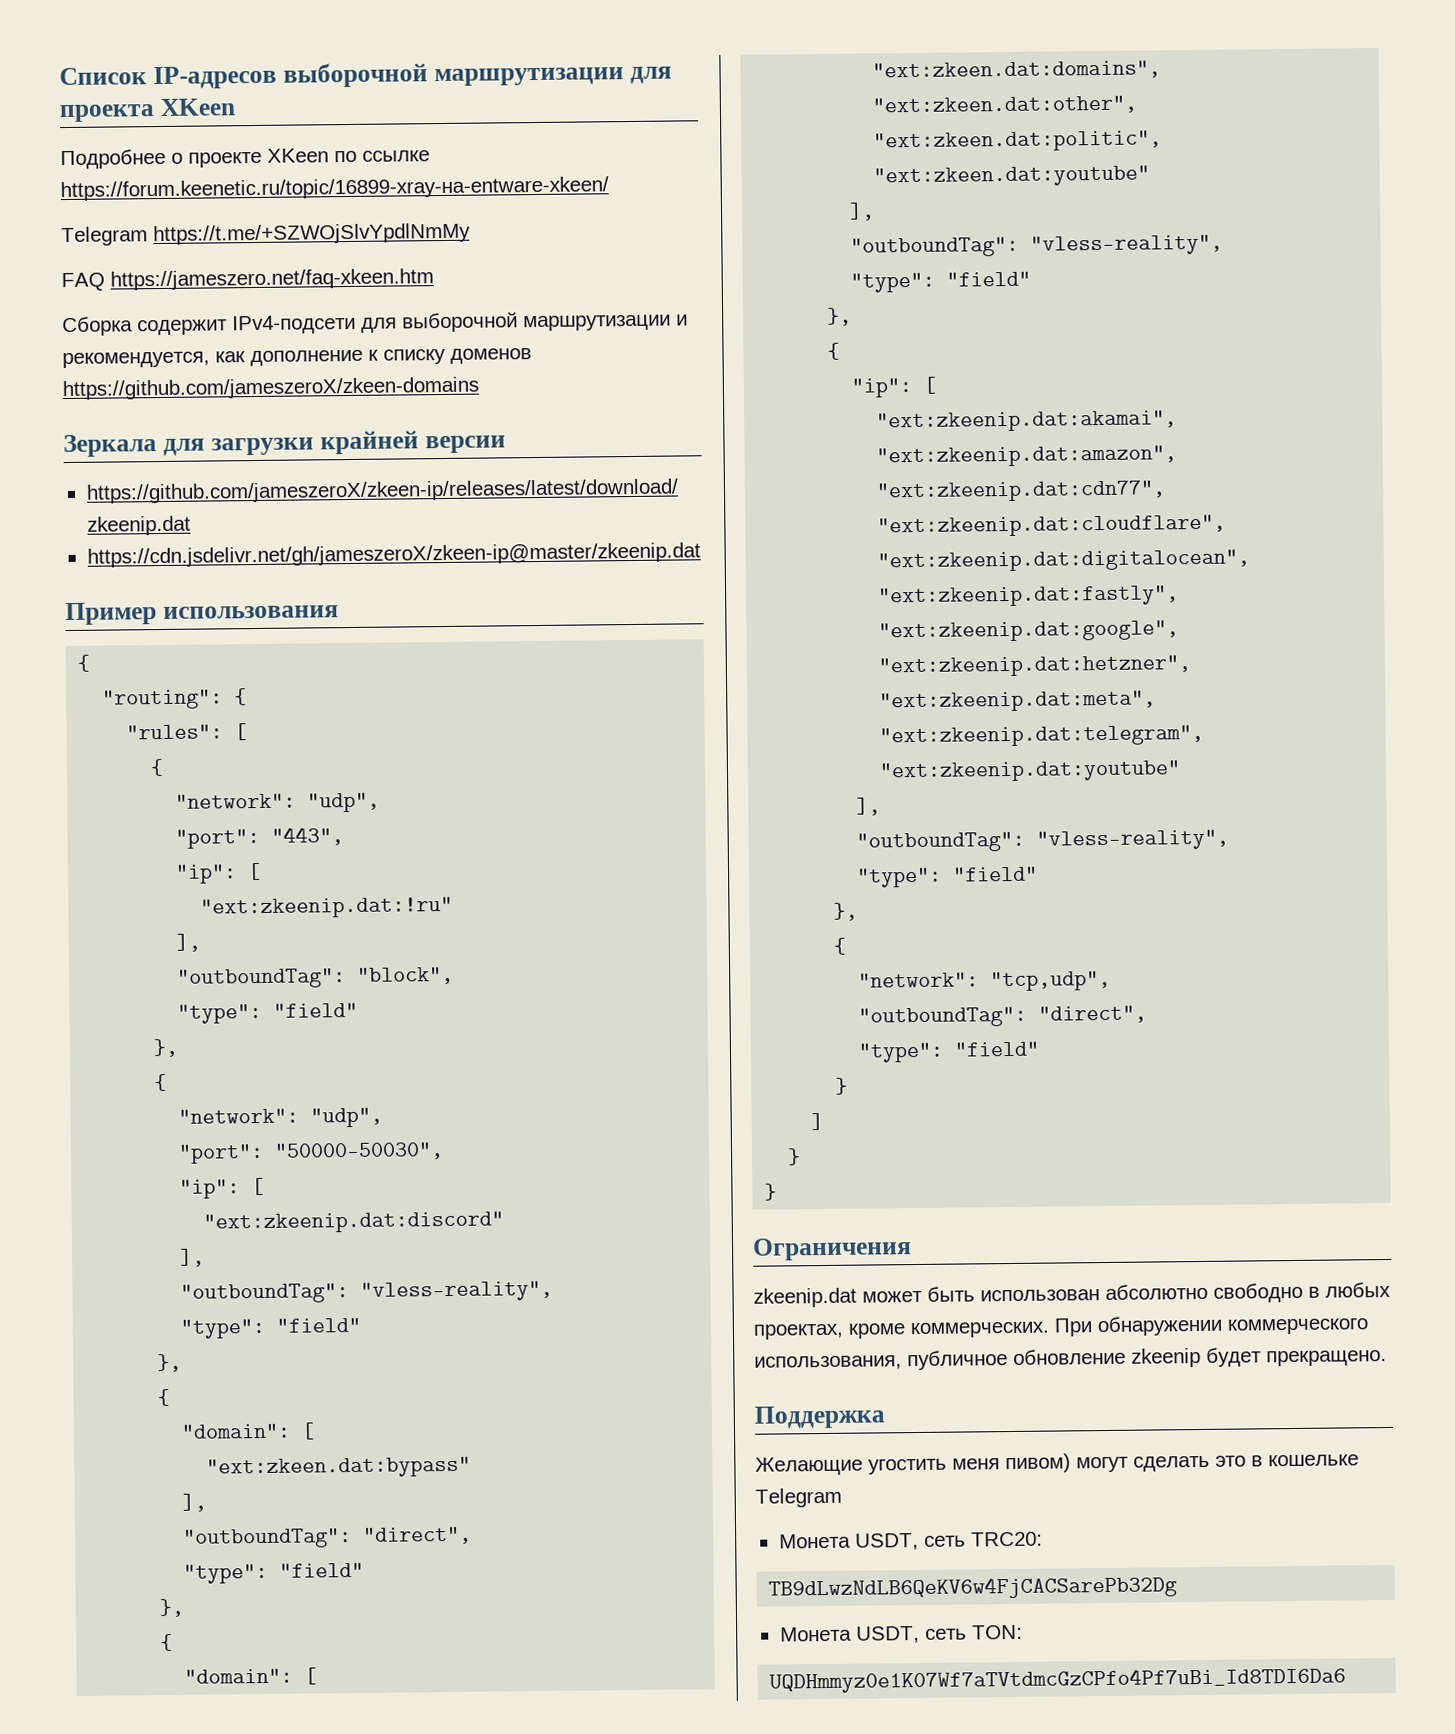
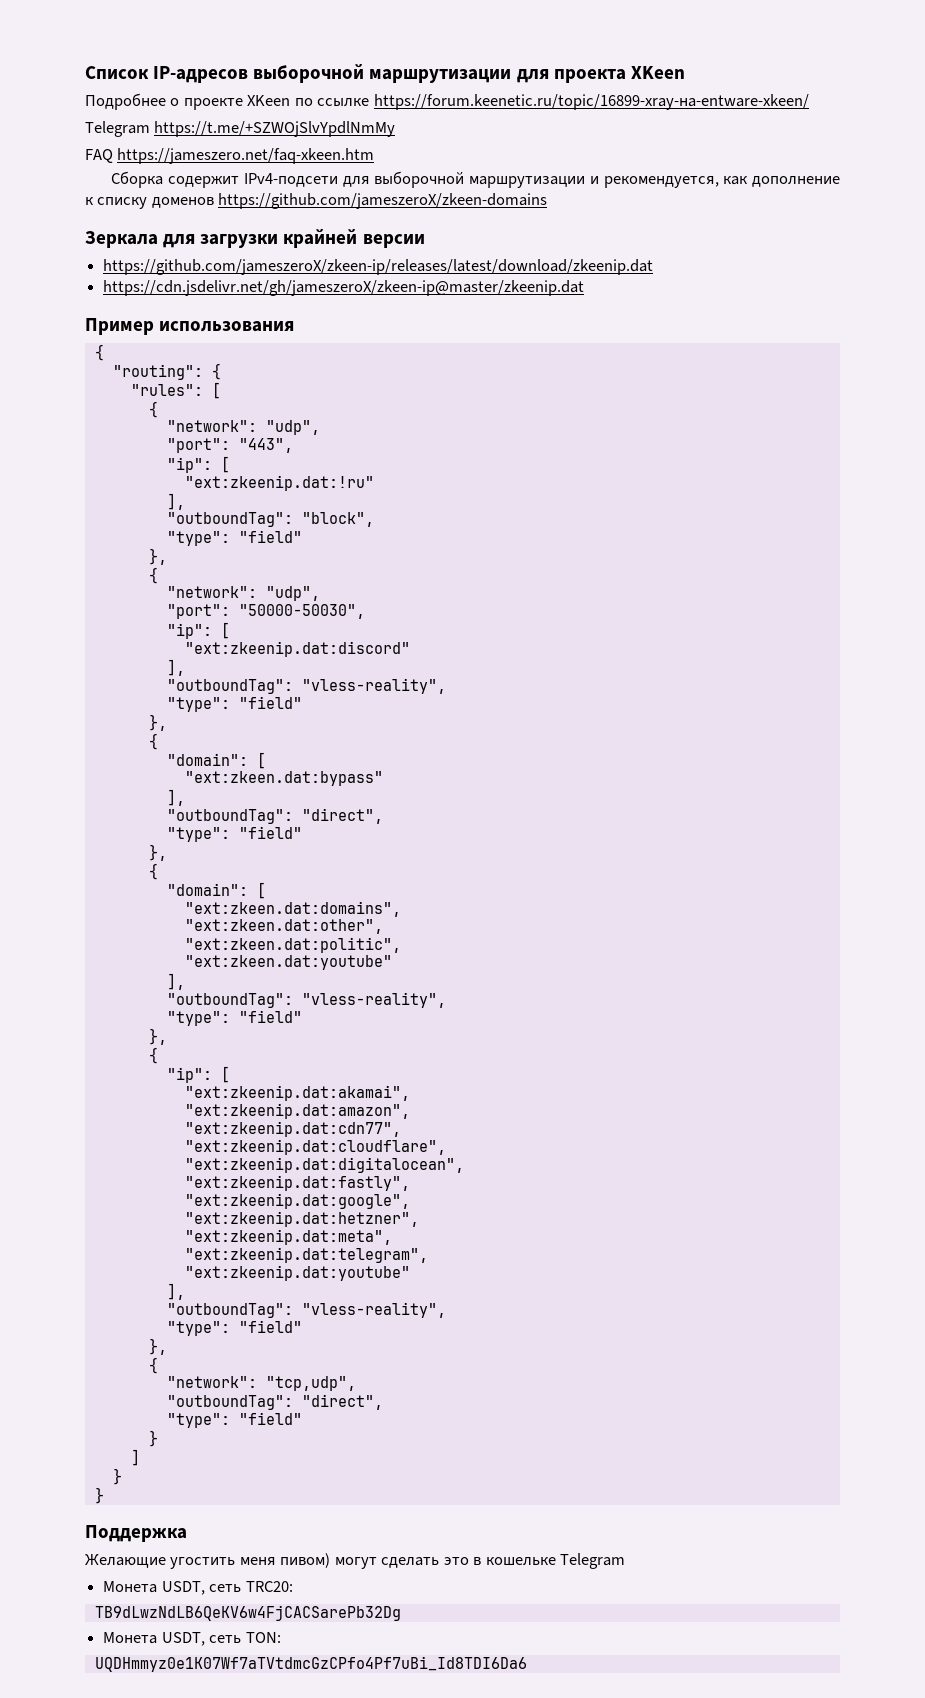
[752,1237,912,1261] [753,1281,1391,1308] [753,1315,1368,1340] [754,1347,1387,1371] // Ограничения // zkeenip.dat может быть использован абсолютно свободно в любых проектах, кроме коммерческих. При обнаружении коммерческого использования, публичное обновление zkeenip будет прекращено. -> (104, 1495) none

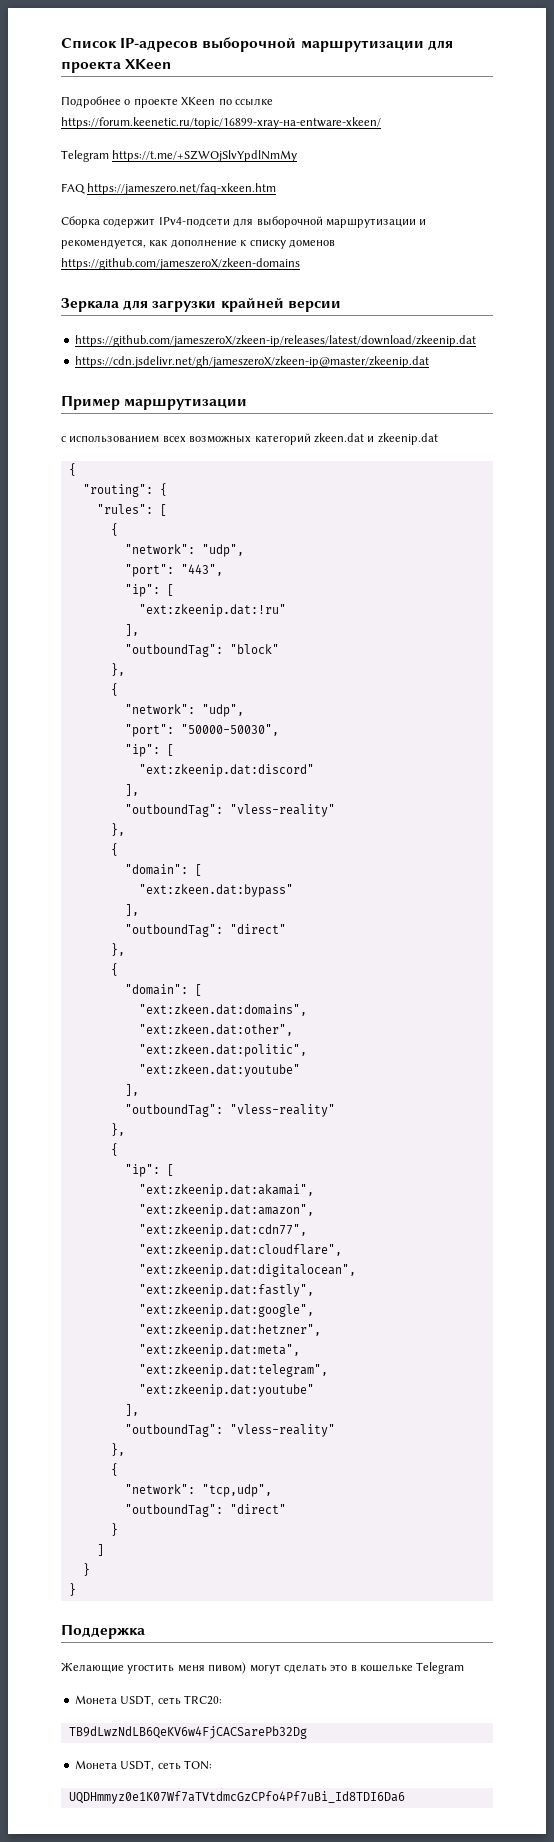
[159,321,295,332] использования -> [124,398,248,410] [61,433,438,445] маршрутизации // с использованием всех возможных категорий zkeen.dat и zkeenip.dat
[301,512,374,527] [166,530,302,546] "block", // "type": "field" -> [229,644,279,654] "block"
[301,678,446,694] [166,696,302,712] "vless-reality", // "type": "field" -> [229,804,335,817] "vless-reality"
[301,808,383,824] [166,826,302,842] "direct", // "type": "field" -> [229,924,286,934] "direct"
[301,992,446,1008] [166,1010,302,1026] "vless-reality", // "type": "field" -> [229,1104,335,1117] "vless-reality"
[301,1302,446,1318] [166,1320,302,1336] "vless-reality", // "type": "field" -> [229,1424,335,1437] "vless-reality"
[301,1394,383,1410] [166,1412,302,1428] "direct", // "type": "field" -> [229,1504,286,1514] "direct"

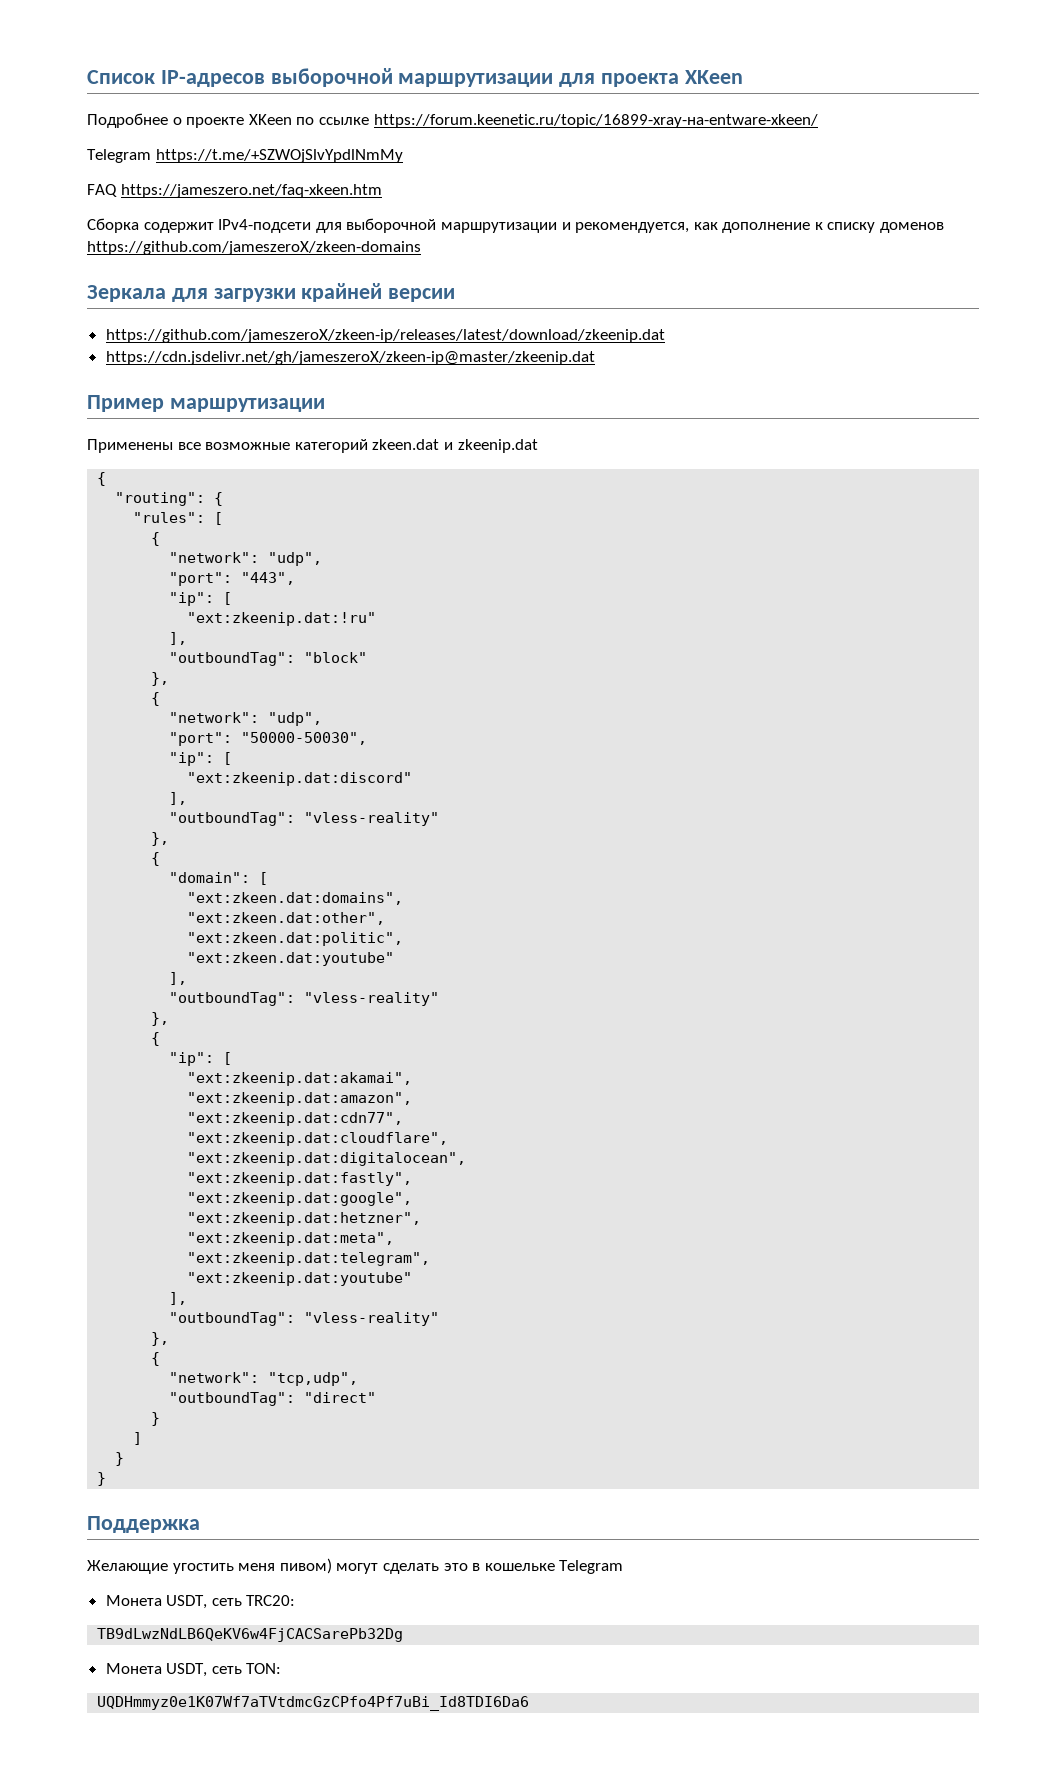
[61,435,252,443] с использованием всех возможных -> [87,439,291,453] Применены все возможные
[138,884,293,897] [124,904,139,916] [124,924,286,937] [110,943,125,956] [110,963,118,976] [124,984,202,996] // "ext:zkeen.dat:bypass" // ], // "outboundTag": "direct" // }, // { // "domain": [ -> (269, 878) none

